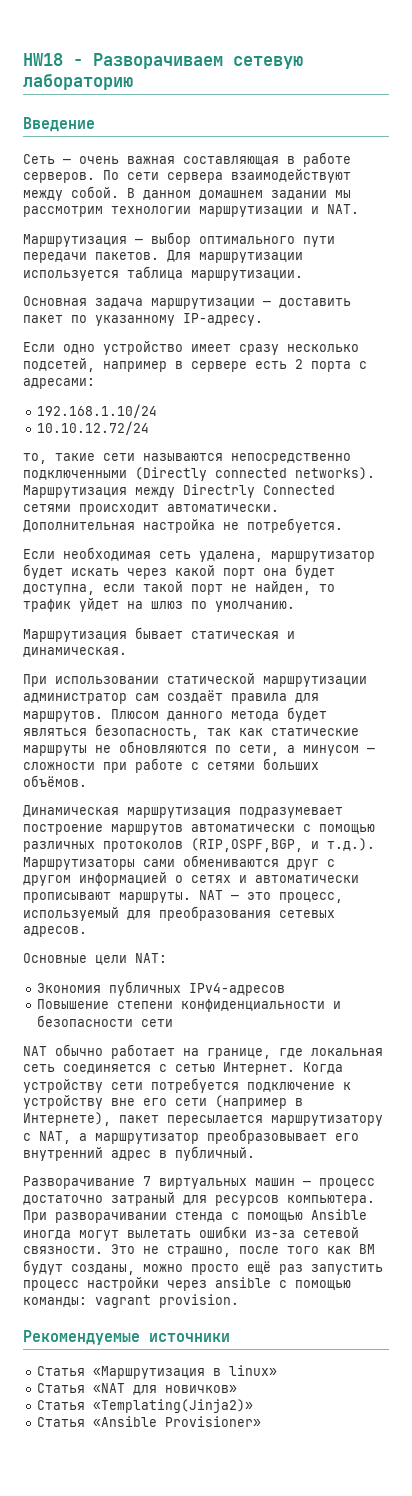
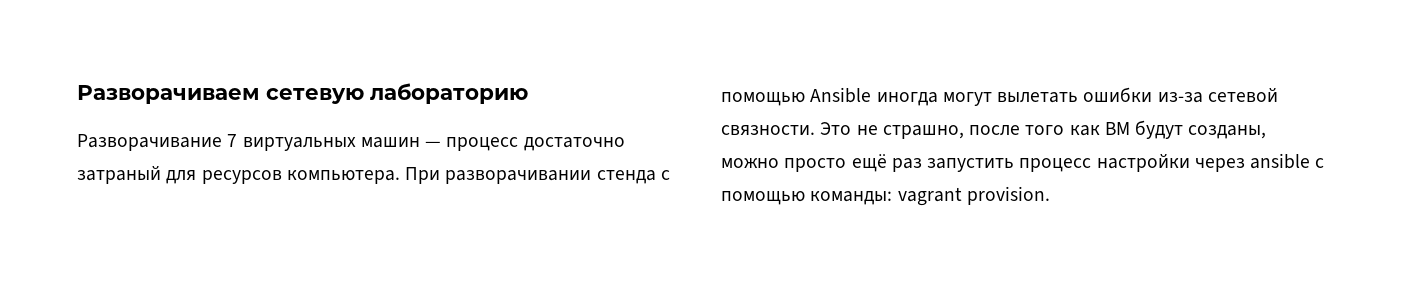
[23,53,83,66] HW18 - -> (77, 94) none
[23,117,95,132] [23,152,351,167] [23,169,351,183] [23,186,351,201] [23,204,359,217] [23,232,335,247] [23,250,303,263] [23,266,303,281] [23,296,351,309] [23,313,263,326] [23,341,359,355] [23,358,367,372] [23,378,95,389] [37,404,158,418] [37,421,150,435] [23,453,351,464] [23,467,375,481] [23,484,335,498] [23,504,279,515] [23,518,343,533] [23,547,375,562] [23,564,335,579] [23,581,335,595] [23,598,295,612] [23,627,295,642] [23,647,127,657] [23,673,367,687] [23,690,319,704] [23,707,327,722] [23,724,359,739] [23,741,375,756] [23,758,319,773] [23,775,87,787] [23,805,343,818] [23,824,375,835] [23,838,375,852] [23,855,335,870] [23,872,359,886] [23,890,343,903] [23,906,335,921] [23,926,87,937] [23,953,167,965] [37,981,286,996] [37,999,342,1012] [37,1015,174,1027] [23,1044,383,1059] [23,1062,343,1075] [23,1078,351,1093] [23,1095,303,1109] [23,1112,383,1126] [23,1129,359,1144] [23,1146,255,1161] // Введение // Сеть — очень важная составляющая в работе серверов. По сети сервера взаимодействуют между собой. В данном домашнем задании мы рассмотрим технологии маршрутизации и NAT. // Маршрутизация — выбор оптимального пути передачи пакетов. Для маршрутизации используется таблица маршрутизации. // Основная задача маршрутизации — доставить пакет по указанному IP-адресу. // Если одно устройство имеет сразу несколько подсетей, например в сервере есть 2 порта с адресами: // 192.168.1.10/24 // 10.10.12.72/24 // то, такие сети называются непосредственно подключенными (Directly connected networks). Маршрутизация между Directrly Connected сетями происходит автоматически. Дополнительная настройка не потребуется. // Если необходимая сеть удалена, маршрутизатор будет искать через какой порт она будет доступна, если такой порт не найден, то трафик уйдет на шлюз по умолчанию. // Маршрутизация бывает статическая и динамическая. // При использовании статической маршрутизации администратор сам создаёт правила для маршрутов. Плюсом данного метода будет являться безопасность, так как статические маршруты не обновляются по сети, а минусом — сложности при работе с сетями больших объёмов. // Динамическая маршрутизация подразумевает построение маршрутов автоматически с помощью различных протоколов (RIP,OSPF,BGP, и т.д.). Маршрутизаторы сами обмениваются друг с другом информацией о сетях и автоматически прописывают маршруты. NAT — это процесс, используемый для преобразования сетевых адресов. // Основные цели NAT: // Экономия публичных IPv4-адресов // Повышение степени конфиденциальности и безопасности сети // NAT обычно работает на границе, где локальная сеть соединяется с сетью Интернет. Когда устройству сети потребуется подключение к устройству вне его сети (например в Интернете), пакет пересылается маршрутизатору с NAT, а маршрутизатор преобразовывает его внутренний адрес в публичный. -> (528, 93) none
[23,1330,230,1345] [37,1365,278,1379] [37,1383,238,1395] [37,1399,254,1413] [37,1416,262,1427] // Рекомендуемые источники // Статья «Маршрутизация в linux» // Статья «NAT для новичков» // Статья «Templating(Jinja2)» // Статья «Ansible Provisioner» -> (1050, 195) none

